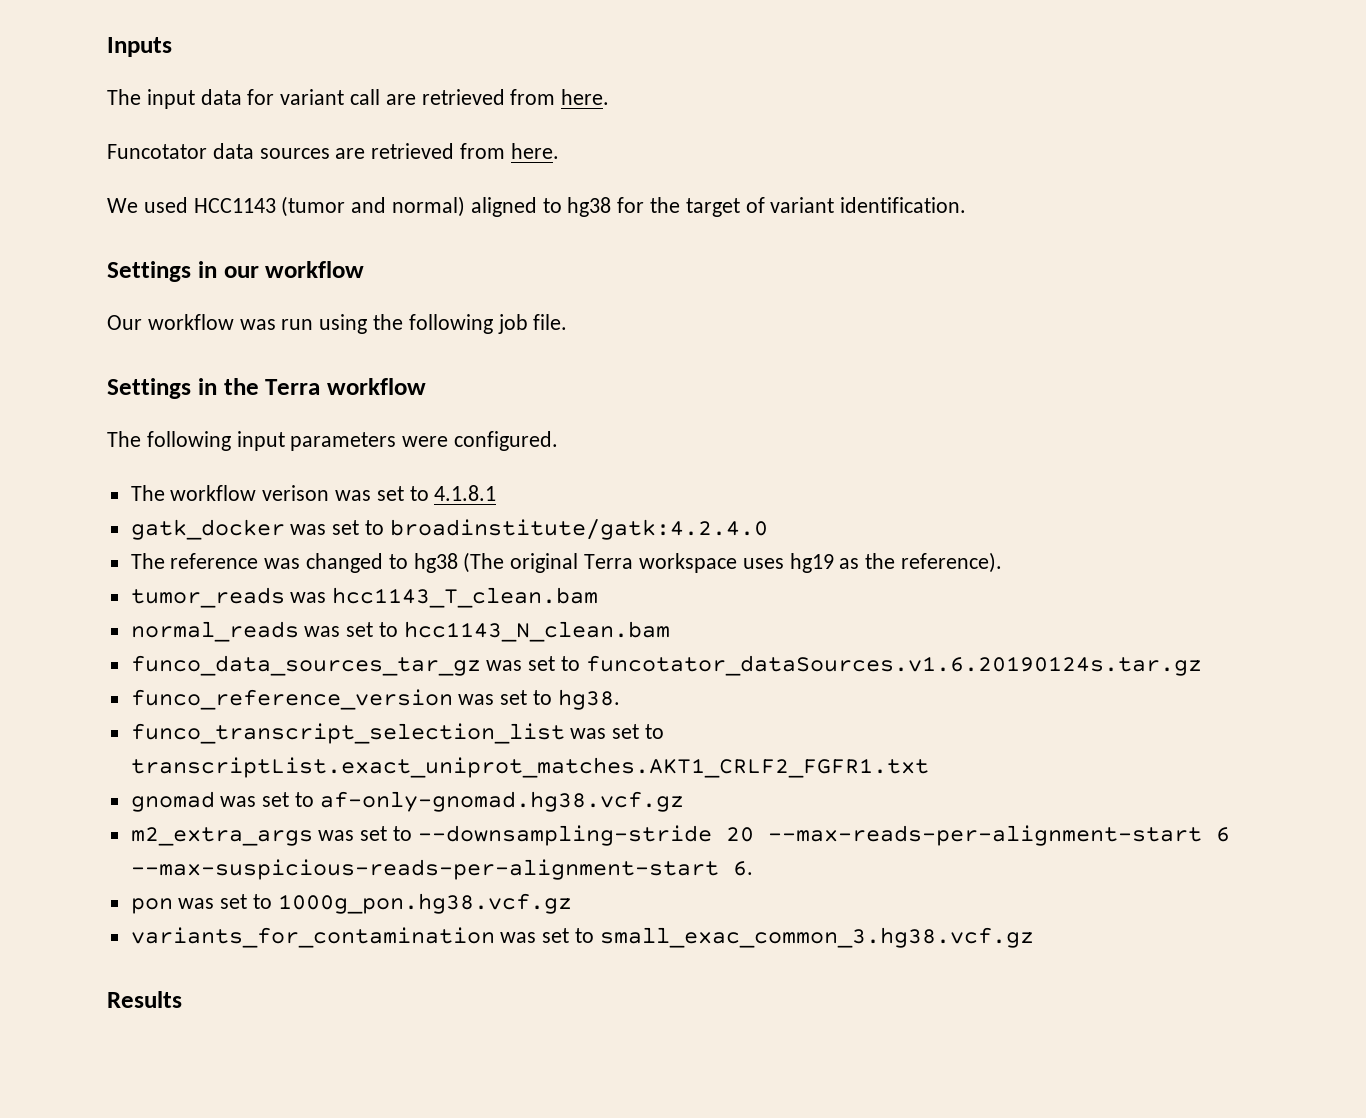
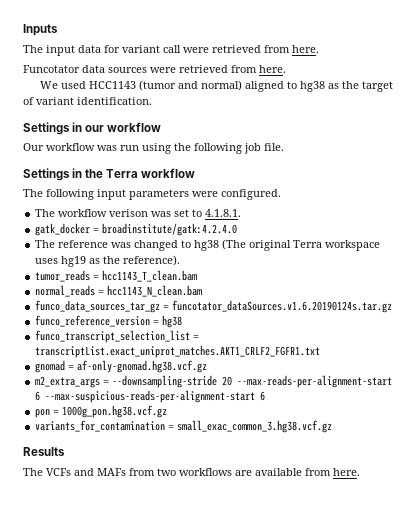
[385,94,416,105] are -> [183,47,209,53] were
[335,148,366,159] are -> [150,67,176,73] were
[617,197,645,213] for -> [328,83,340,89] as
[434,485,497,501] 4.1.8.1 -> [205,209,242,217] 4.1.8.1.
[290,520,385,535] was set to -> [93,228,100,233] =
[290,592,327,603] was -> [93,275,100,280] =
[304,622,399,637] was set to -> [98,290,105,295] =
[486,656,581,671] was set to -> [163,305,170,310] =
[458,689,620,710] [130,723,665,744] was set to hg38. // funco_transcript_selection_list was set to -> [153,315,183,328] [35,330,200,343] = hg38 // funco_transcript_selection_list =
[220,792,315,807] was set to -> [68,365,75,370] =
[318,826,413,841] was set to -> [103,380,110,385] =
[732,861,753,876] 6. -> [260,391,266,401] 6
[178,894,273,909] was set to -> [53,410,60,415] =
[500,928,595,943] was set to -> [168,425,175,430] =
(182, 999) none -> [23,468,360,476] // The VCFs and MAFs from two workflows are available from here.

